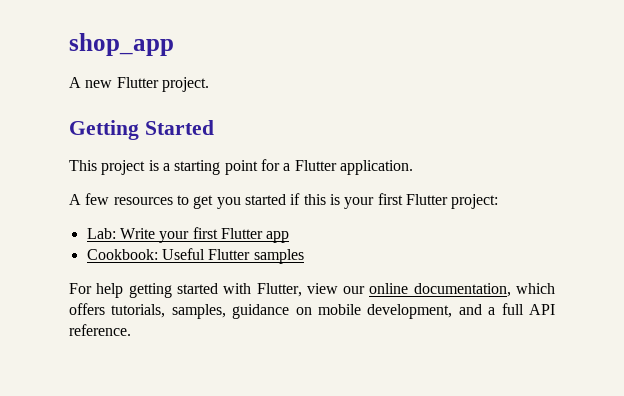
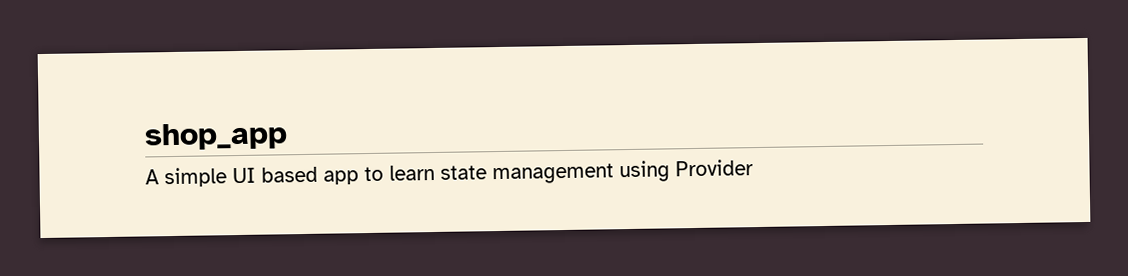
[85,77,209,92] [69,120,214,140] [69,159,413,175] [69,193,499,209] [86,227,290,243] [86,248,304,264] [69,283,555,298] [69,303,555,319] [69,324,131,336] new Flutter project. // Getting Started // This project is a starting point for a Flutter application. // A few resources to get you started if this is your first Flutter project: // Lab: Write your first Flutter app // Cookbook: Useful Flutter samples // For help getting started with Flutter, view our online documentation, which offers tutorials, samples, guidance on mobile development, and a full API reference. -> [164,159,754,188] simple UI based app to learn state management using Provider

